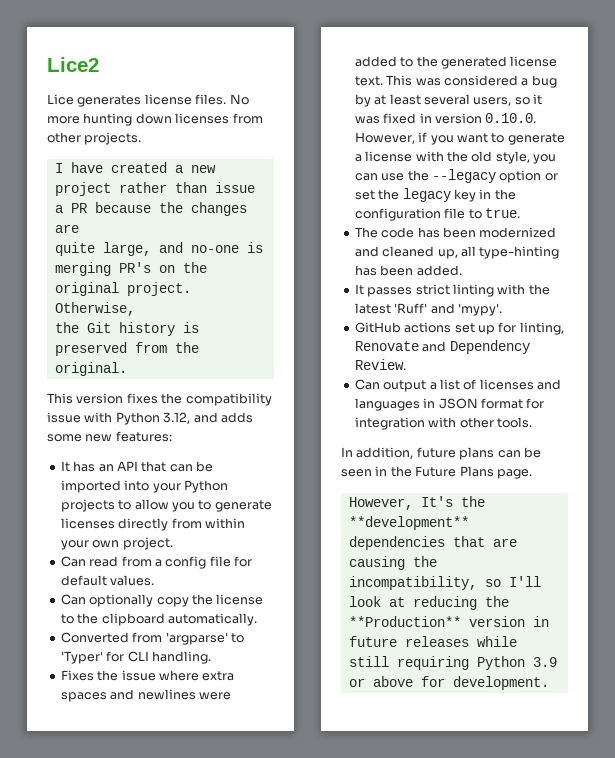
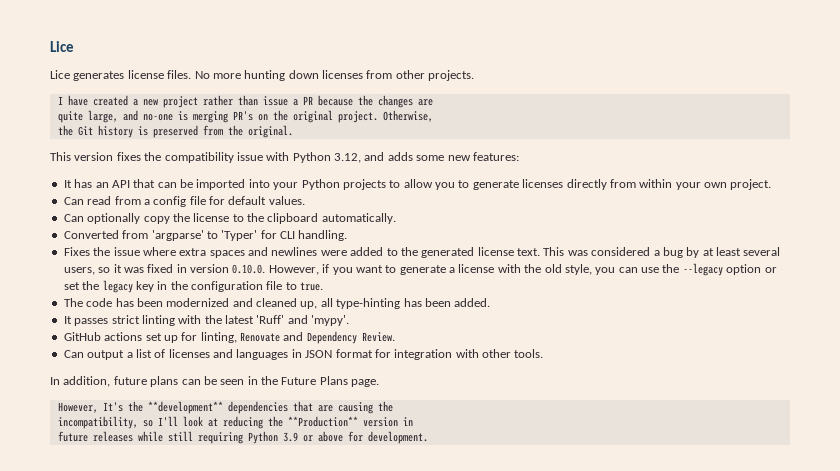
[47,57,99,72] Lice2 -> [50,41,74,52] Lice

